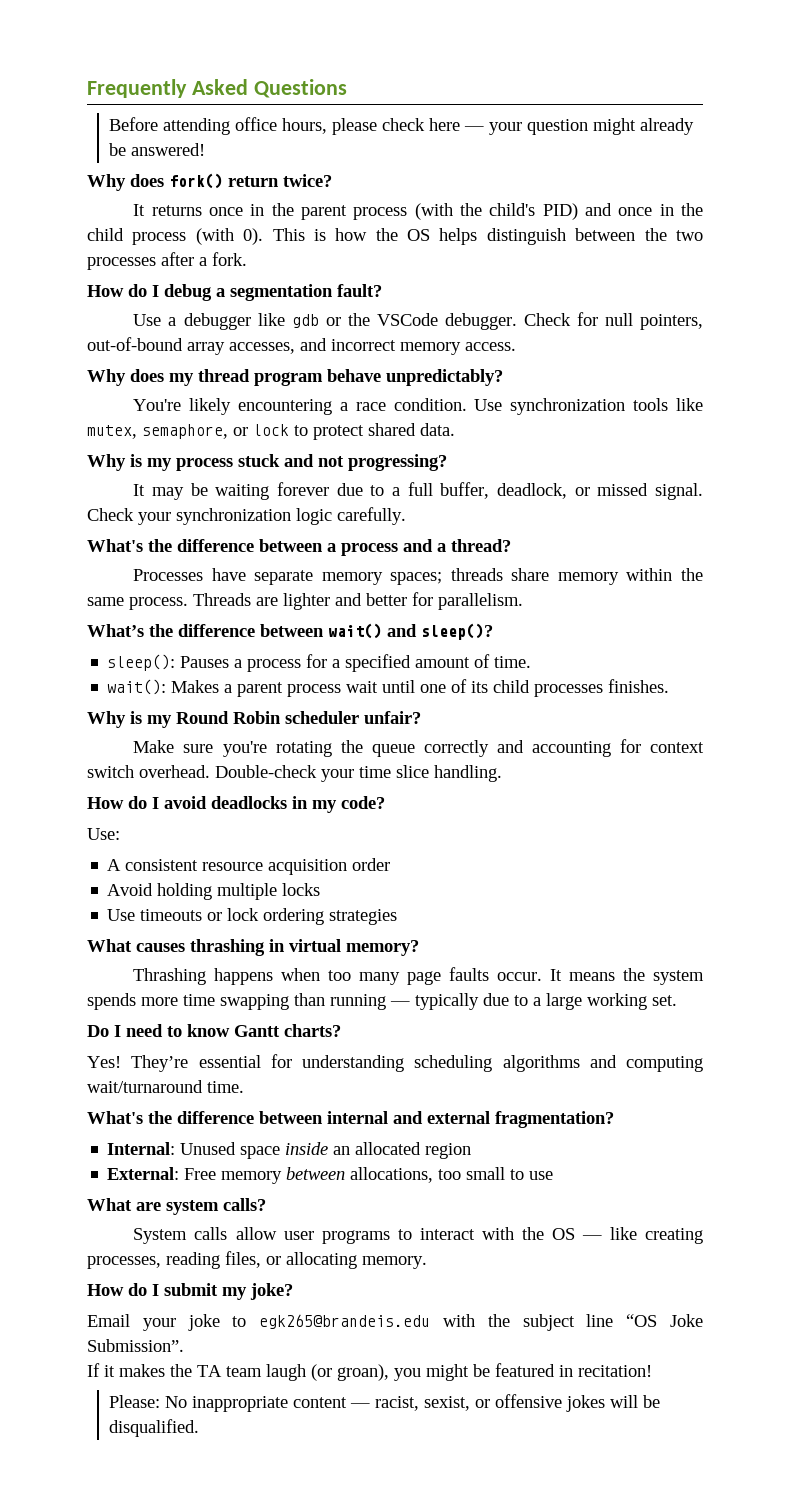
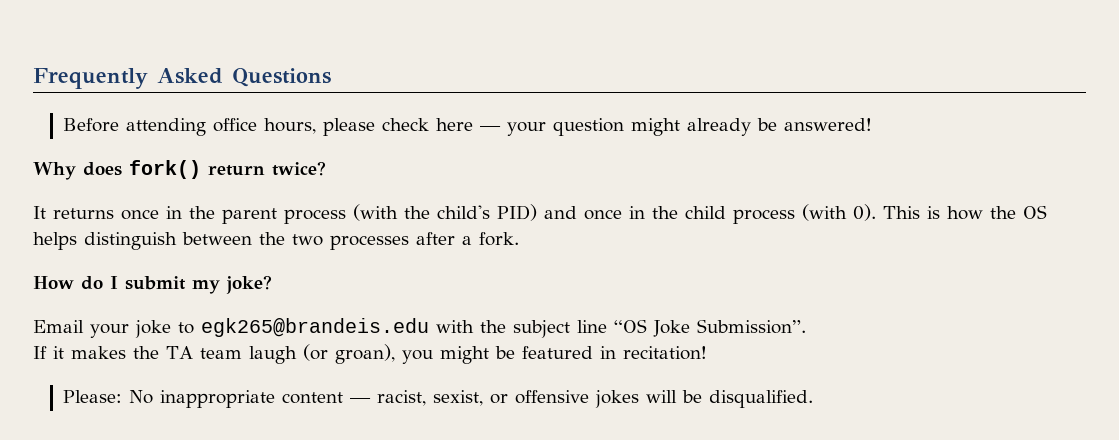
[87,284,382,301] [133,312,703,330] [87,337,516,355] [87,369,503,386] [133,398,704,415] [87,423,455,440] [87,454,447,471] [133,482,703,500] [87,507,406,525] [87,539,511,556] [133,568,703,585] [87,592,523,610] [87,623,493,640] [107,654,532,672] [107,679,670,697] [87,711,421,728] [133,739,704,757] [87,765,502,782] [87,796,385,813] [87,828,120,840] [107,858,391,875] [107,883,321,900] [107,908,398,925] [87,939,419,956] [133,967,704,985] [87,993,677,1010] [87,1024,341,1037] [87,1054,703,1072] [87,1080,244,1093] [87,1111,614,1128] [107,1142,472,1159] [107,1167,554,1184] [87,1198,266,1215] [133,1227,703,1244] [87,1251,427,1269] // How do I debug a segmentation fault? // Use a debugger like gdb or the VSCode debugger. Check for null pointers, out-of-bound array accesses, and incorrect memory access. // Why does my thread program behave unpredictably? // You're likely encountering a race condition. Use synchronization tools like mutex, semaphore, or lock to protect shared data. // Why is my process stuck and not progressing? // It may be waiting forever due to a full buffer, deadlock, or missed signal. Check your synchronization logic carefully. // What's the difference between a process and a thread? // Processes have separate memory spaces; threads share memory within the same process. Threads are lighter and better for parallelism. // What’s the difference between wait() and sleep()? // sleep(): Pauses a process for a specified amount of time. // wait(): Makes a parent process wait until one of its child processes finishes. // Why is my Round Robin scheduler unfair? // Make sure you're rotating the queue correctly and accounting for context switch overhead. Double-check your time slice handling. // How do I avoid deadlocks in my code? // Use: // A consistent resource acquisition order // Avoid holding multiple locks // Use timeouts or lock ordering strategies // What causes thrashing in virtual memory? // Thrashing happens when too many page faults occur. It means the system spends more time swapping than running — typically due to a large working set. // Do I need to know Gantt charts? // Yes! They’re essential for understanding scheduling algorithms and computing wait/turnaround time. // What's the difference between internal and external fragmentation? // Internal: Unused space inside an allocated region // External: Free memory between allocations, too small to use // What are system calls? // System calls allow user programs to interact with the OS — like creating processes, reading files, or allocating memory. -> (519, 239) none

